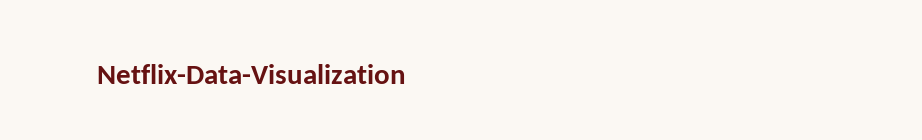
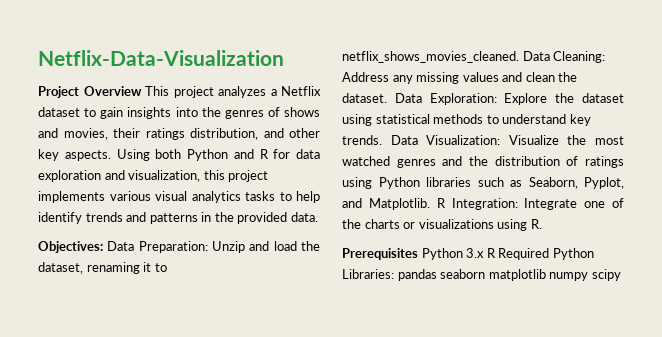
(406, 74) none -> [38,86,321,98] [38,107,320,119] [38,128,320,140] [38,149,320,161] [38,170,269,182] [38,191,320,203] [38,212,318,224] [38,241,320,253] [38,262,167,274] [342,51,606,63] [342,72,578,84] [342,93,624,105] [342,114,591,126] [342,135,624,145] [342,156,624,168] [342,177,624,189] [342,198,624,210] [342,219,542,231] [342,248,594,260] [342,269,621,281] // Project Overview This project analyzes a Netflix dataset to gain insights into the genres of shows and movies, their ratings distribution, and other key aspects. Using both Python and R for data exploration and visualization, this project implements various visual analytics tasks to help identify trends and patterns in the provided data. // Objectives: Data Preparation: Unzip and load the dataset, renaming it to netflix_shows_movies_cleaned. Data Cleaning: Address any missing values and clean the dataset. Data Exploration: Explore the dataset using statistical methods to understand key trends. Data Visualization: Visualize the most watched genres and the distribution of ratings using Python libraries such as Seaborn, Pyplot, and Matplotlib. R Integration: Integrate one of the charts or visualizations using R. // Prerequisites Python 3.x R Required Python Libraries: pandas seaborn matplotlib numpy scipy

